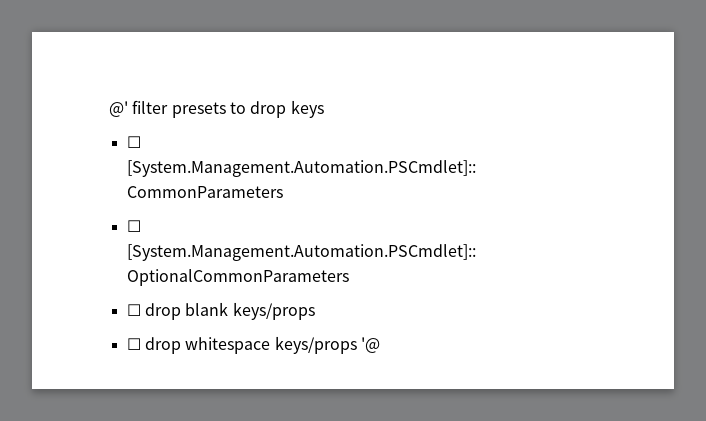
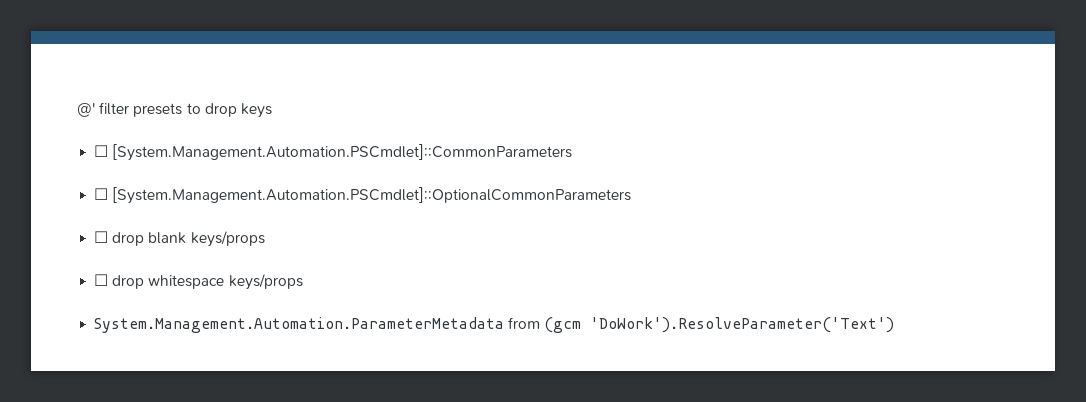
[360,337,380,353] '@ -> [94,317,895,333] // System.Management.Automation.ParameterMetadata from (gcm 'DoWork').ResolveParameter('Text')

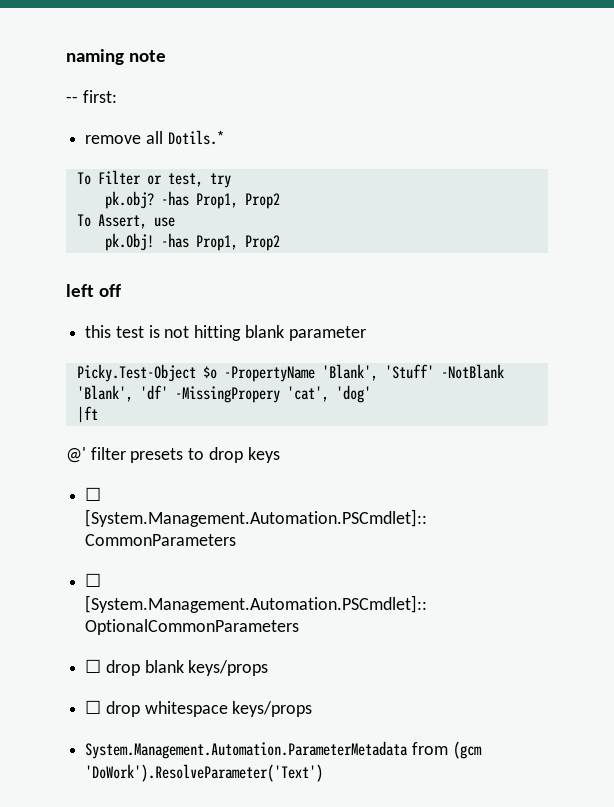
(77, 110) none -> [66,49,166,65] [66,90,117,103] [85,130,224,145] [76,170,231,188] [104,191,280,209] [76,214,175,229] [104,233,280,251] [66,284,121,297] [85,325,366,341] [76,364,504,382] [76,385,371,403] [76,406,98,423] naming note // -- first: // remove all Dotils.* // To Filter or test, try // pk.obj? -has Prop1, Prop2 // To Assert, use // pk.Obj! -has Prop1, Prop2 // left off // this test is not hitting blank parameter // Picky.Test-Object $o -PropertyName 'Blank', 'Stuff' -NotBlank 'Blank', 'df' -MissingPropery 'cat', 'dog' // |ft //

